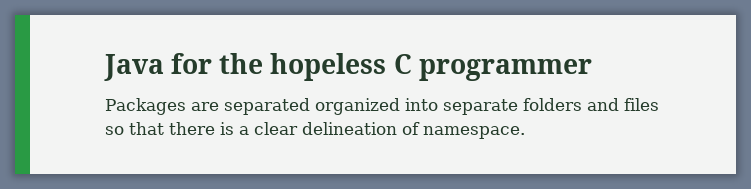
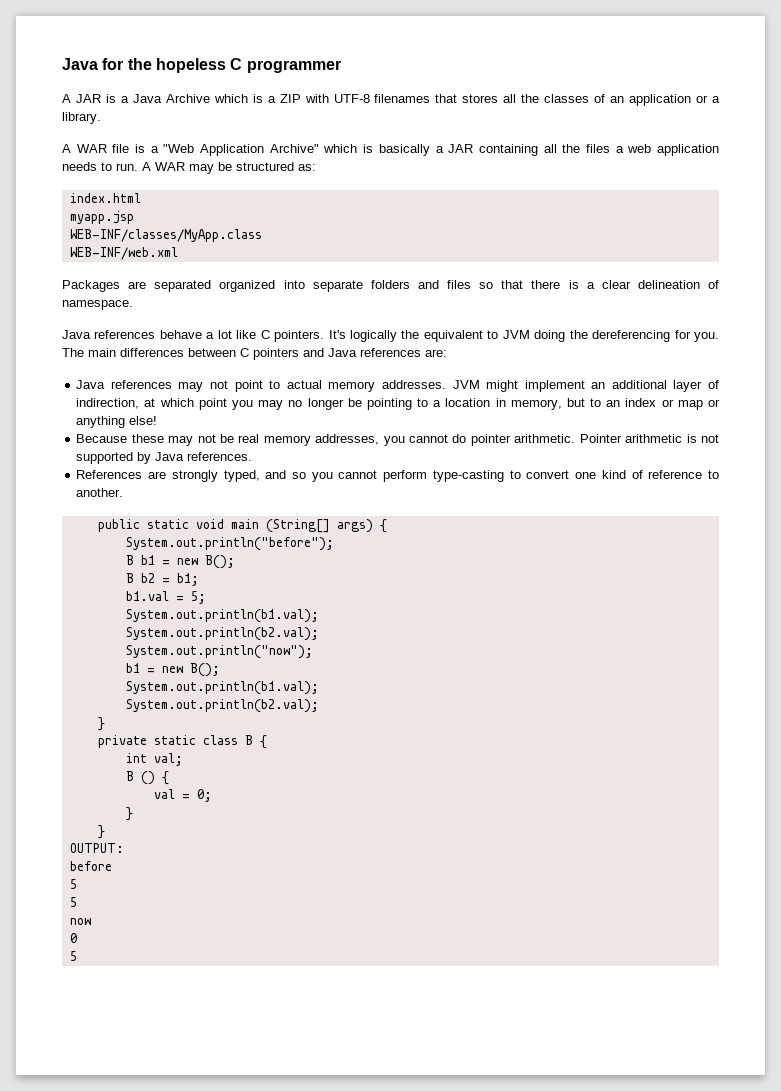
(592, 70) none -> [62,94,721,106] [62,112,101,124] [62,144,720,156] [62,162,316,174] [69,193,141,203] [69,211,134,224] [69,229,262,242] [69,247,178,260] // A JAR is a Java Archive which is a ZIP with UTF-8 filenames that stores all the classes of an application or a library. // A WAR file is a "Web Application Archive" which is basically a JAR containing all the files a web application needs to run. A WAR may be structured as: // index.html // myapp.jsp // WEB-INF/classes/MyApp.class // WEB-INF/web.xml
(525, 132) none -> [62,330,720,342] [62,348,447,360] [76,380,720,392] [76,398,721,410] [76,416,158,428] [76,434,719,446] [76,452,253,464] [76,470,720,482] [76,488,124,497] [97,519,387,533] [125,537,334,551] [125,555,235,569] [125,573,199,586] [125,591,206,604] [125,609,319,623] [125,627,319,641] [125,645,313,659] [125,663,220,677] [125,681,319,695] [125,699,319,713] [97,717,105,731] [97,735,267,749] [125,753,183,766] [125,771,169,785] [153,789,212,802] [125,807,133,821] [97,825,105,839] [69,843,124,853] [69,861,112,871] [69,879,77,889] [69,897,77,907] [69,918,91,925] [69,933,77,943] [69,951,77,961] // Java references behave a lot like C pointers. It's logically the equivalent to JVM doing the dereferencing for you. The main differences between C pointers and Java references are: // Java references may not point to actual memory addresses. JVM might implement an additional layer of indirection, at which point you may no longer be pointing to a location in memory, but to an index or map or anything else! // Because these may not be real memory addresses, you cannot do pointer arithmetic. Pointer arithmetic is not supported by Java references. // References are strongly typed, and so you cannot perform type-casting to convert one kind of reference to another. // public static void main (String[] args) { // System.out.println("before"); // B b1 = new B(); // B b2 = b1; // b1.val = 5; // System.out.println(b1.val); // System.out.println(b2.val); // System.out.println("now"); // b1 = new B(); // System.out.println(b1.val); // System.out.println(b2.val); // } // private static class B { // int val; // B () { // val = 0; // } // } // OUTPUT: // before // 5 // 5 // now // 0 // 5

